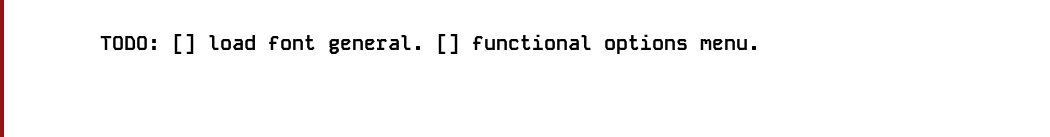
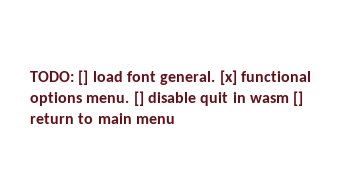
[436,34,460,54] [] -> [219,70,237,85] [x]
(760, 44) none -> [133,91,304,106] [30,113,175,124] [] disable quit in wasm [] return to main menu

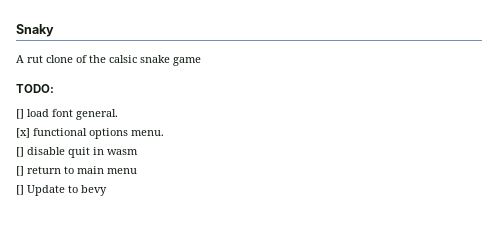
(30, 76) none -> [16,24,54,37] [16,55,201,66] Snaky // A rut clone of the calsic snake game //
(74, 76) none -> (54, 88) //
(216, 78) none -> (118, 114) //
(130, 99) none -> (164, 133) //
(289, 99) none -> (138, 152) //
(175, 120) none -> [16,185,107,196] // [] Update to bevy

